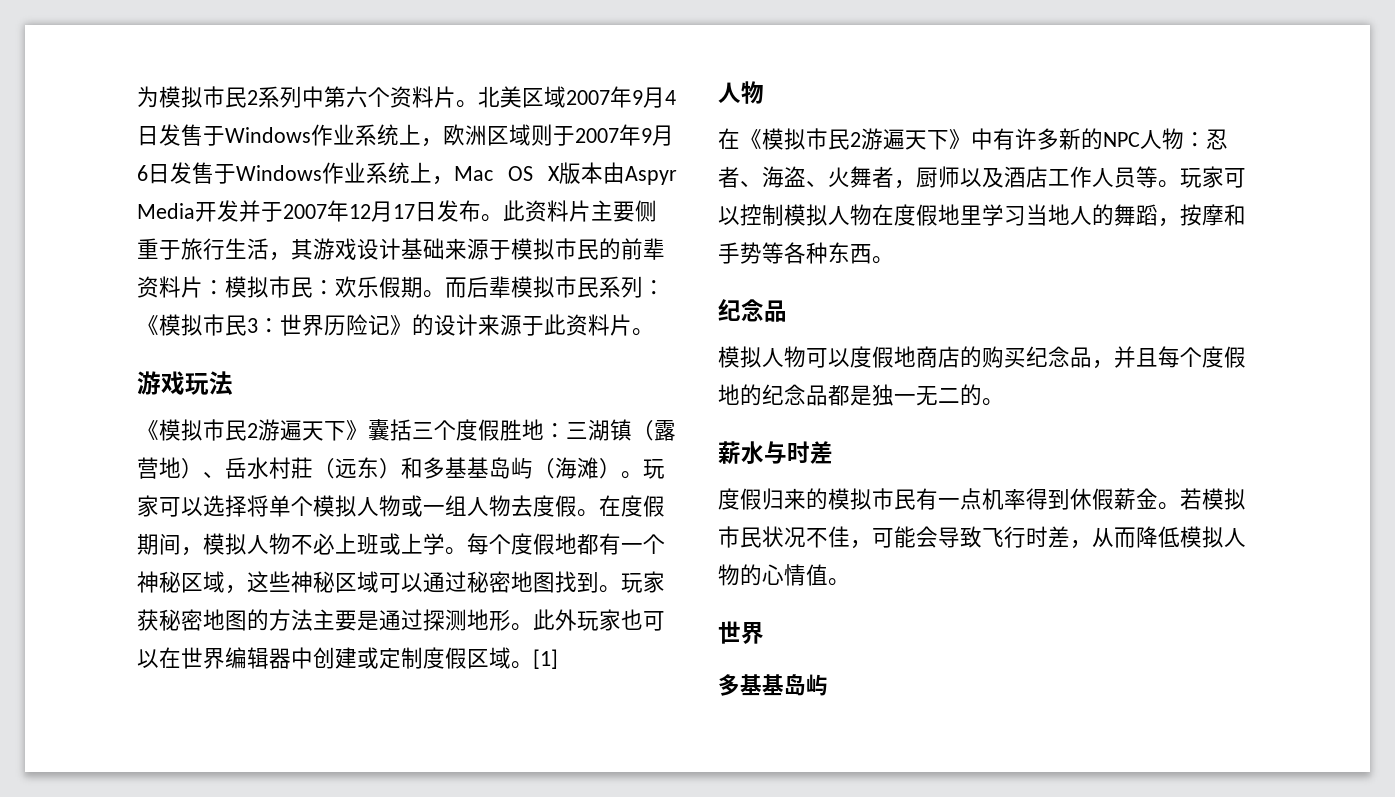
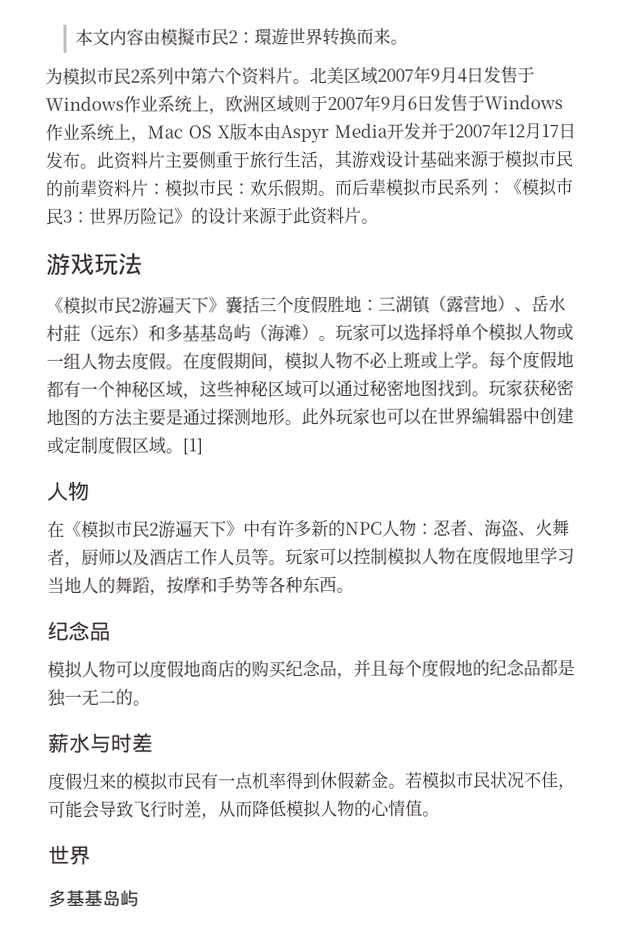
(137, 97) none -> [74,27,408,46] 本文内容由模擬市民2：環遊世界转换而来。 //

